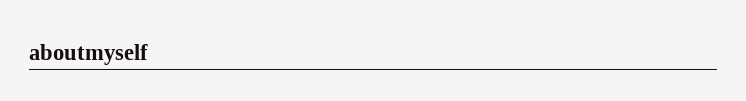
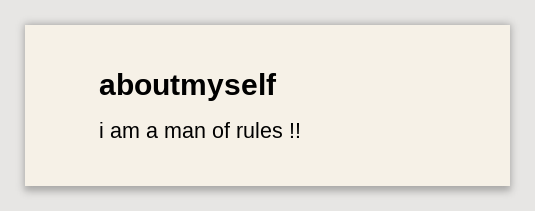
(148, 54) none -> [99,122,301,138] // i am a man of rules !!

